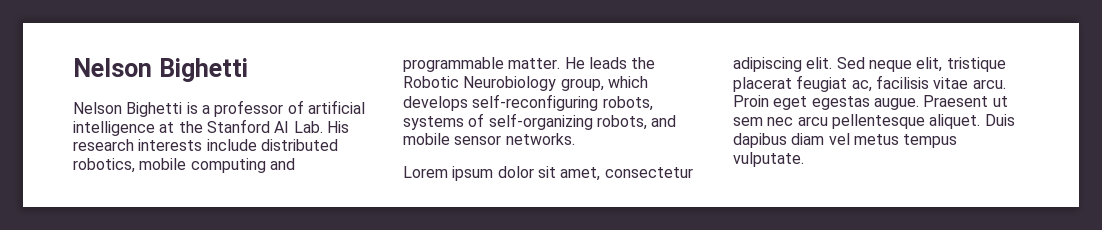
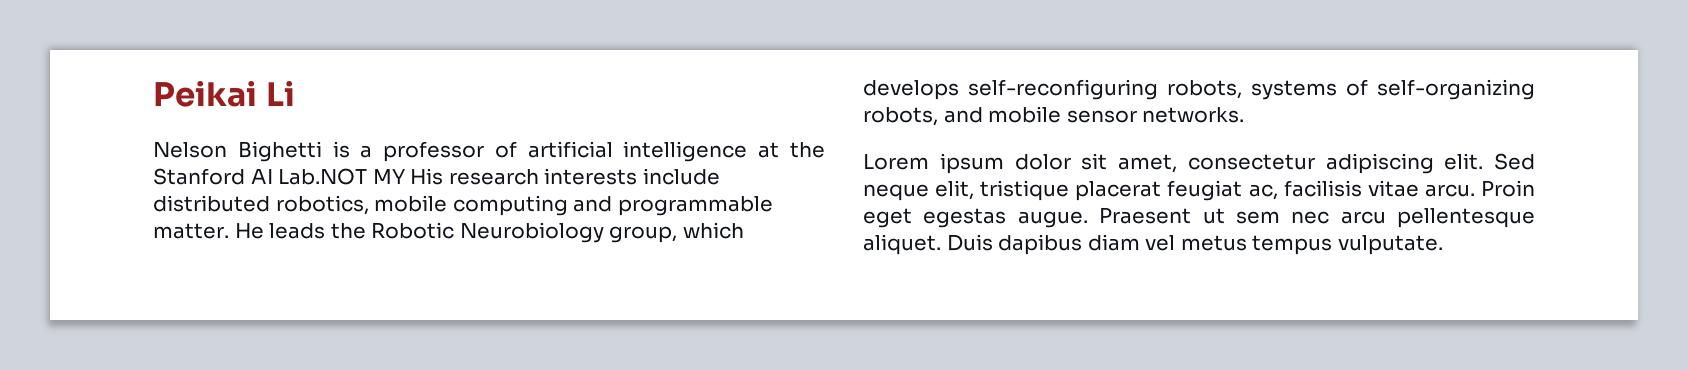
[73,58,248,82] Nelson Bighetti -> [153,81,295,107] Peikai Li
[293,121,323,133] Lab. -> [278,168,405,185] Lab.NOT MY

